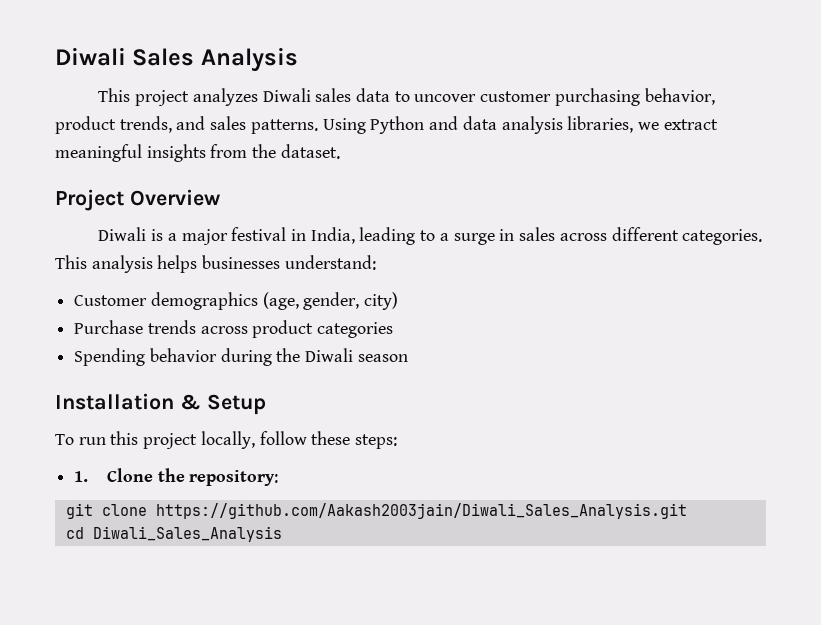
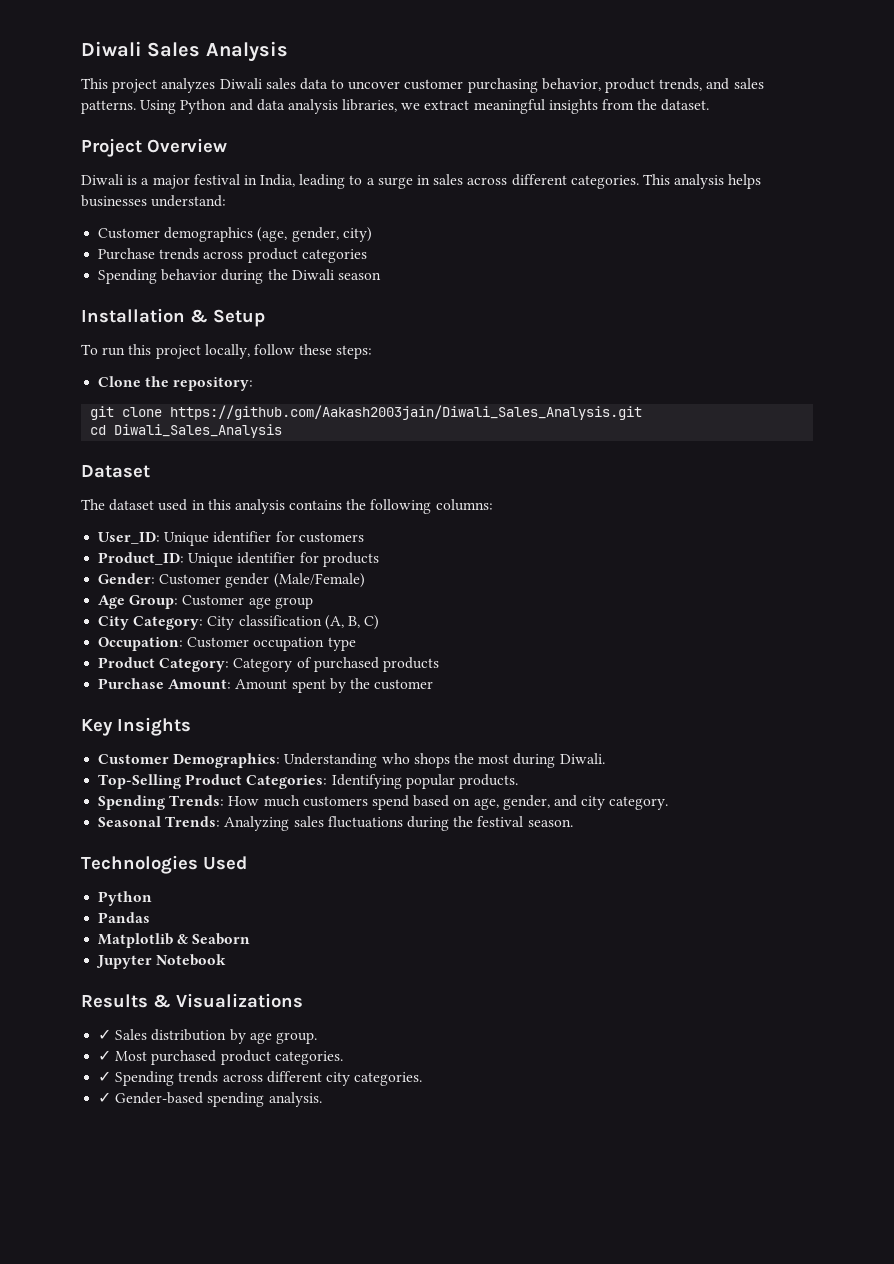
[74,471,89,482] 1. -> (373, 352) none
(282, 534) none -> [81,465,150,478] [81,499,493,514] [98,531,364,546] [98,552,379,567] [98,573,365,588] [98,595,313,609] [98,615,380,630] [98,637,356,651] [98,657,439,672] [98,678,434,693] [81,717,191,736] [98,753,605,768] [98,774,518,789] [98,795,669,810] [98,816,573,831] [81,855,247,874] [98,891,153,906] [98,912,151,923] [98,933,251,948] [96,954,227,969] [81,993,303,1008] [98,1029,317,1044] [98,1050,343,1065] [98,1071,423,1086] [98,1092,322,1107] // Dataset // The dataset used in this analysis contains the following columns: // User_ID: Unique identifier for customers // Product_ID: Unique identifier for products // Gender: Customer gender (Male/Female) // Age Group: Customer age group // City Category: City classification (A, B, C) // Occupation: Customer occupation type // Product Category: Category of purchased products // Purchase Amount: Amount spent by the customer // Key Insights // Customer Demographics: Understanding who shops the most during Diwali. // Top-Selling Product Categories: Identifying popular products. // Spending Trends: How much customers spend based on age, gender, and city category. // Seasonal Trends: Analyzing sales fluctuations during the festival season. // Technologies Used // Python // Pandas // Matplotlib & Seaborn // Jupyter Notebook // Results & Visualizations // ✓ Sales distribution by age group. // ✓ Most purchased product categories. // ✓ Spending trends across different city categories. // ✓ Gender-based spending analysis.

